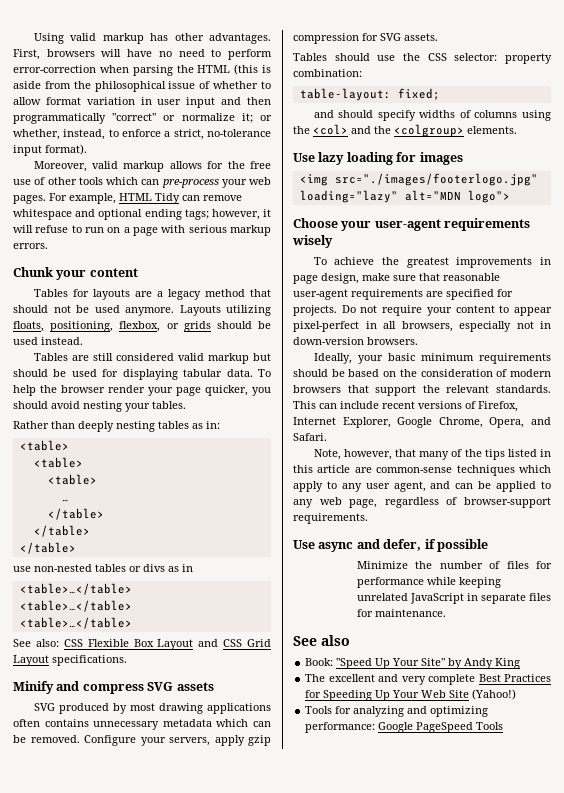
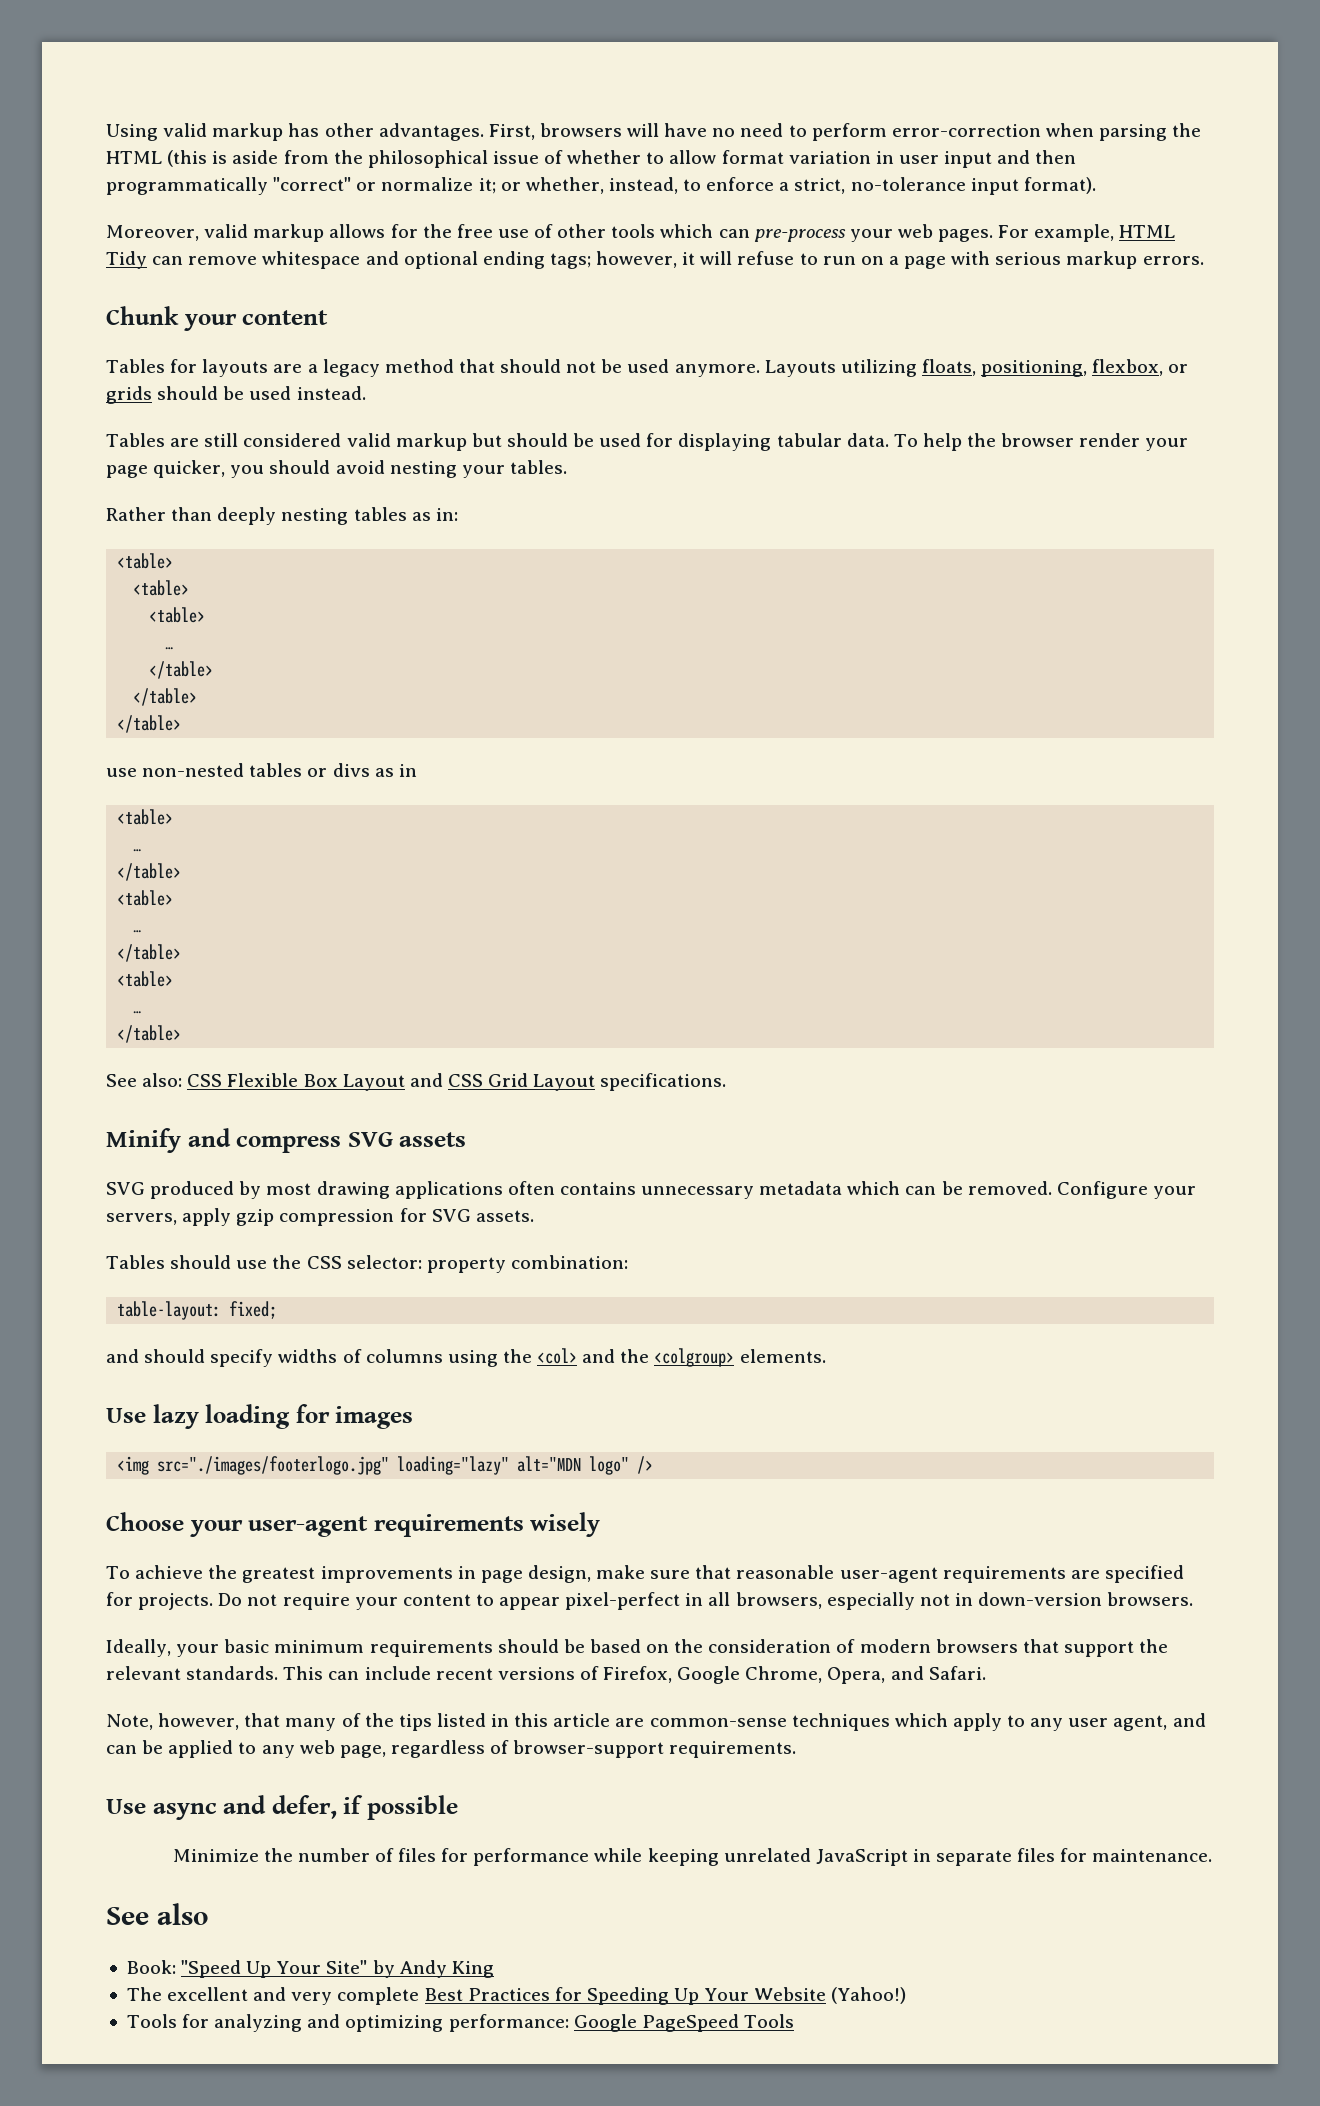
[19,583,132,595] [19,600,132,612] [19,617,132,629] <table>…</table> // <table>…</table> // <table>…</table> -> [117,809,174,825] [133,849,142,852] [117,863,182,881] [117,890,174,906] [133,930,142,933] [117,944,182,962] [117,971,174,987] [133,1011,142,1014] [117,1025,182,1043] <table> // … // </table> // <table> // … // </table> // <table> // … // </table>
[467,190,510,203] logo"> -> [589,1456,654,1475] logo" />
[293,417,391,428] Internet Explorer, -> (673, 1674) none
[421,690,470,698] Web Site -> [754,1987,827,2001] Website

